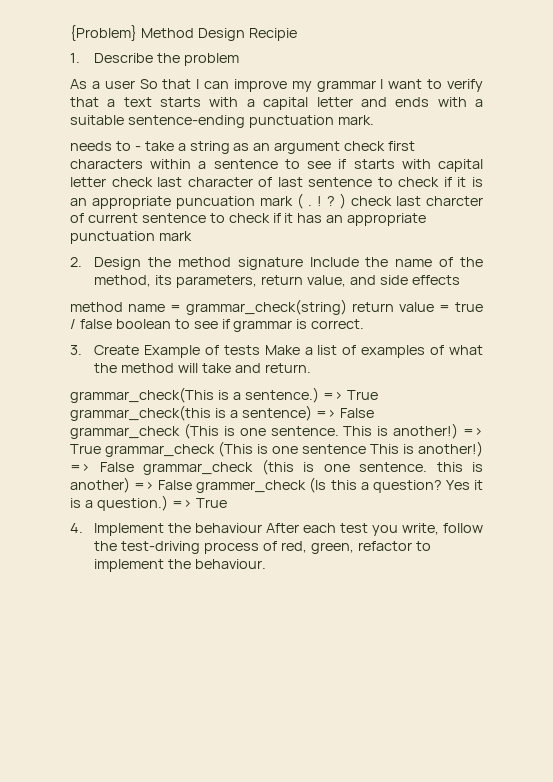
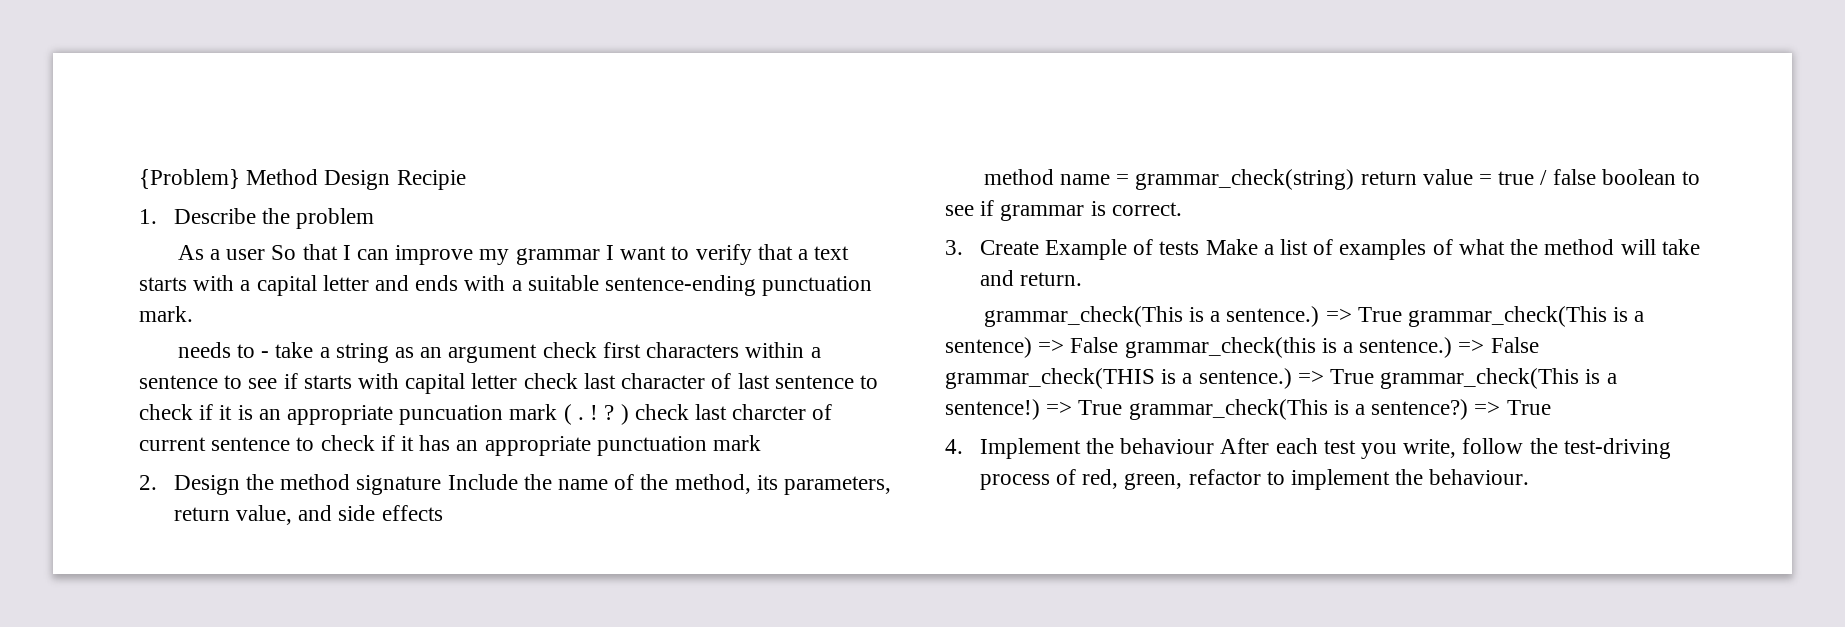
[70,405,211,421] grammar_check(this -> [1408,306,1608,327] grammar_check(This
[70,423,483,439] [70,441,483,457] [70,459,483,475] [70,477,483,493] [70,495,168,511] grammar_check (This is one sentence. This is another!) => True grammar_check (This is one sentence This is another!) => False grammar_check (this is one sentence. this is another) => False grammer_check (Is this a question? Yes it is a question.) -> [1124,337,1539,358] [945,368,1617,389] [945,399,1469,420] grammar_check(this is a sentence.) => False grammar_check(THIS is a sentence.) => True grammar_check(This is a sentence!) => True grammar_check(This is a sentence?)

